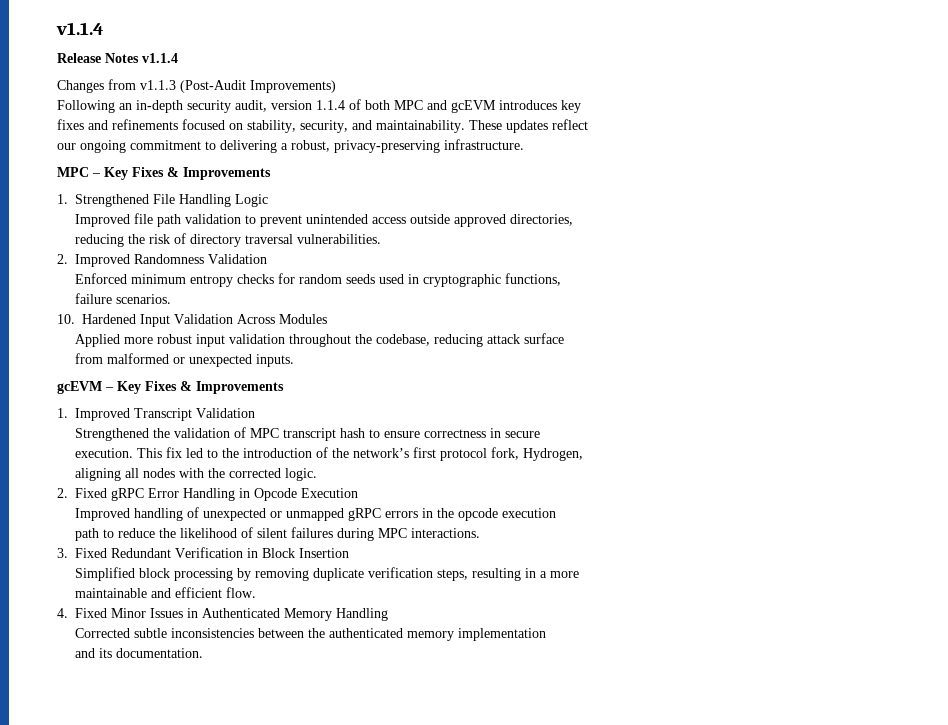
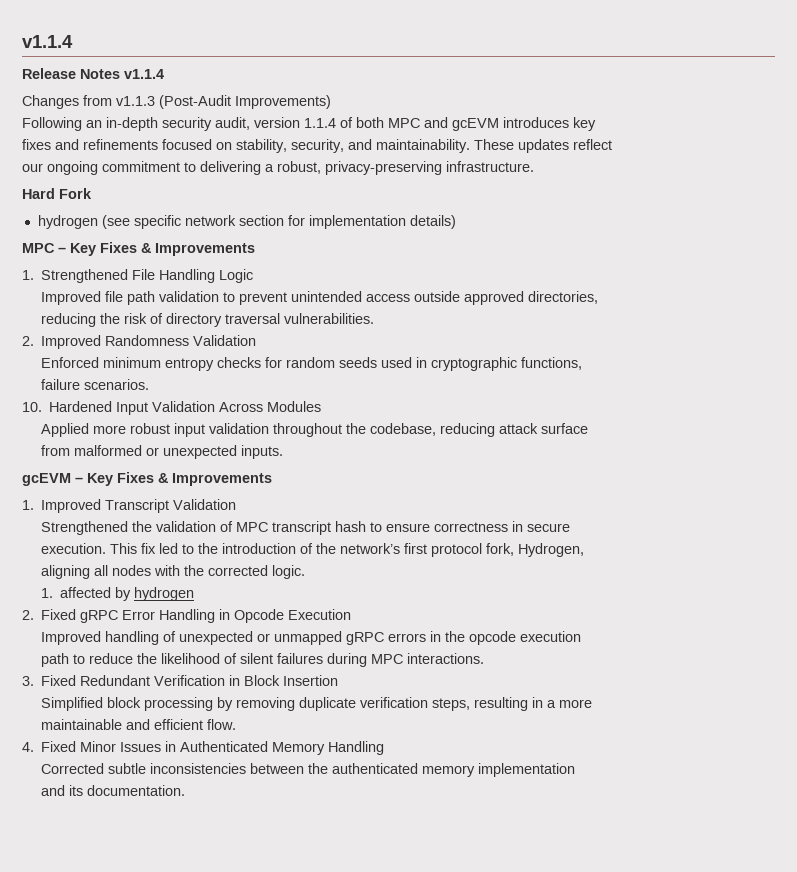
(524, 144) none -> [22,188,92,199] [37,215,456,229] // Hard Fork // hydrogen (see specific network section for implementation details)
(318, 474) none -> [41,587,195,601] // 1. affected by hydrogen

